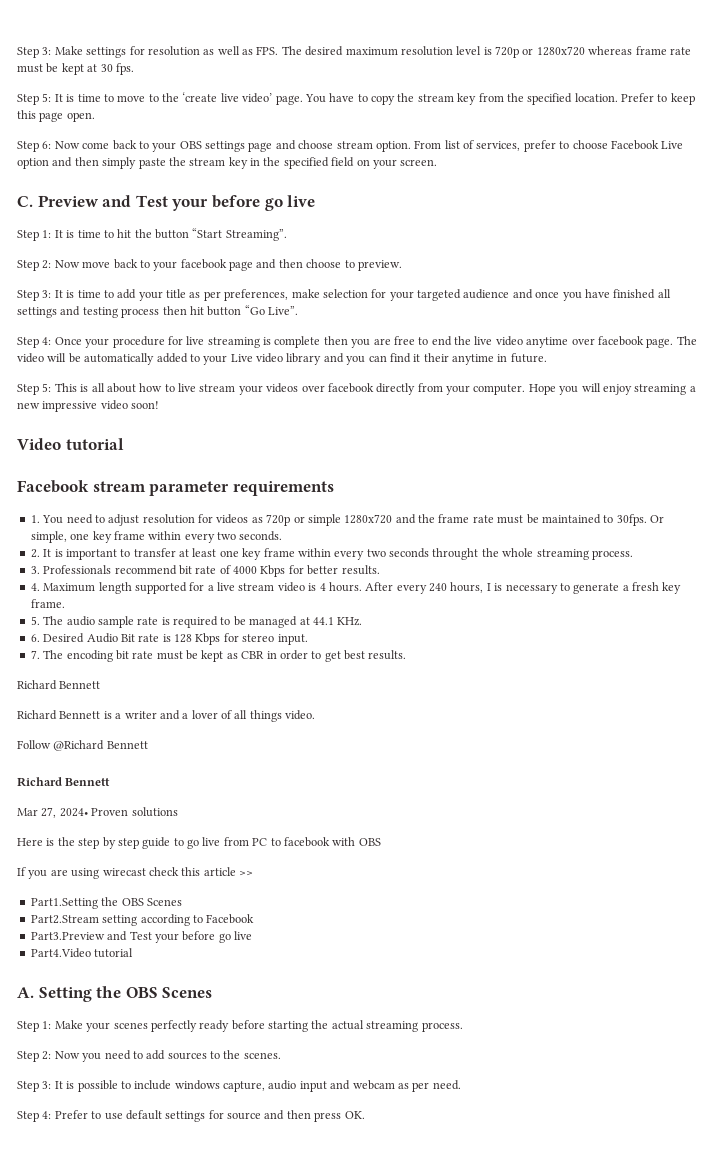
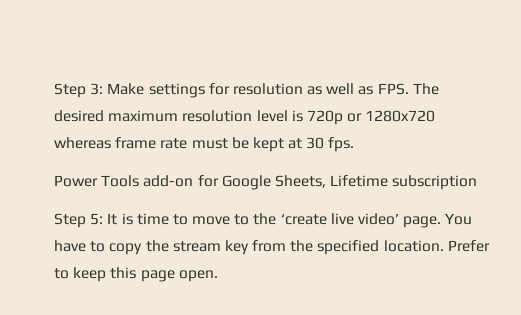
(134, 69) none -> [54,175,478,190] // Power Tools add-on for Google Sheets, Lifetime subscription
[17,140,684,152] [17,157,438,169] [17,195,316,211] [17,228,287,241] [17,259,402,271] [17,289,671,301] [17,305,298,318] [17,336,697,348] [17,353,547,365] [17,383,696,395] [17,400,160,412] [17,438,124,450] [17,480,334,496] [30,514,664,526] [30,531,283,543] [30,548,633,560] [30,565,380,577] [30,582,682,594] [30,599,65,608] [30,616,363,628] [30,633,308,645] [30,650,407,662] [17,680,101,690] [17,710,316,722] [17,740,148,751] [17,777,111,787] [17,807,178,818] [17,837,381,849] [17,867,253,879] [30,897,182,909] [30,914,255,926] [30,931,252,943] [30,948,134,958] [17,986,213,1002] [17,1020,463,1032] [17,1050,281,1062] [17,1080,461,1092] [17,1110,365,1122] // Step 6: Now come back to your OBS settings page and choose stream option. From list of services, prefer to choose Facebook Live option and then simply paste the stream key in the specified field on your screen. // C. Preview and Test your before go live // Step 1: It is time to hit the button “Start Streaming”. // Step 2: Now move back to your facebook page and then choose to preview. // Step 3: It is time to add your title as per preferences, make selection for your targeted audience and once you have finished all settings and testing process then hit button “Go Live”. // Step 4: Once your procedure for live streaming is complete then you are free to end the live video anytime over facebook page. The video will be automatically added to your Live video library and you can find it their anytime in future. // Step 5: This is all about how to live stream your videos over facebook directly from your computer. Hope you will enjoy streaming a new impressive video soon! // Video tutorial // Facebook stream parameter requirements // 1. You need to adjust resolution for videos as 720p or simple 1280x720 and the frame rate must be maintained to 30fps. Or simple, one key frame within every two seconds. // 2. It is important to transfer at least one key frame within every two seconds throught the whole streaming process. // 3. Professionals recommend bit rate of 4000 Kbps for better results. // 4. Maximum length supported for a live stream video is 4 hours. After every 240 hours, I is necessary to generate a fresh key frame. // 5. The audio sample rate is required to be managed at 44.1 KHz. // 6. Desired Audio Bit rate is 128 Kbps for stereo input. // 7. The encoding bit rate must be kept as CBR in order to get best results. // Richard Bennett // Richard Bennett is a writer and a lover of all things video. // Follow @Richard Bennett // Richard Bennett // Mar 27, 2024• Proven solutions // Here is the step by step guide to go live from PC to facebook with OBS // If you are using wirecast check this article >> // Part1.Setting the OBS Scenes // Part2.Stream setting according to Facebook // Part3.Preview and Test your before go live // Part4.Video tutorial // A. Setting the OBS Scenes // Step 1: Make your scenes perfectly ready before starting the actual streaming process. // Step 2: Now you need to add sources to the scenes. // Step 3: It is possible to include windows capture, audio input and webcam as per need. // Step 4: Prefer to use default settings for source and then press OK. -> (218, 276) none

